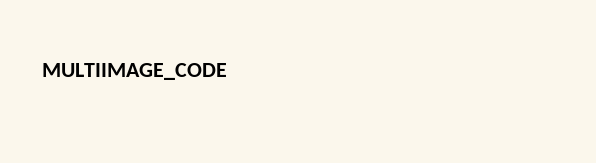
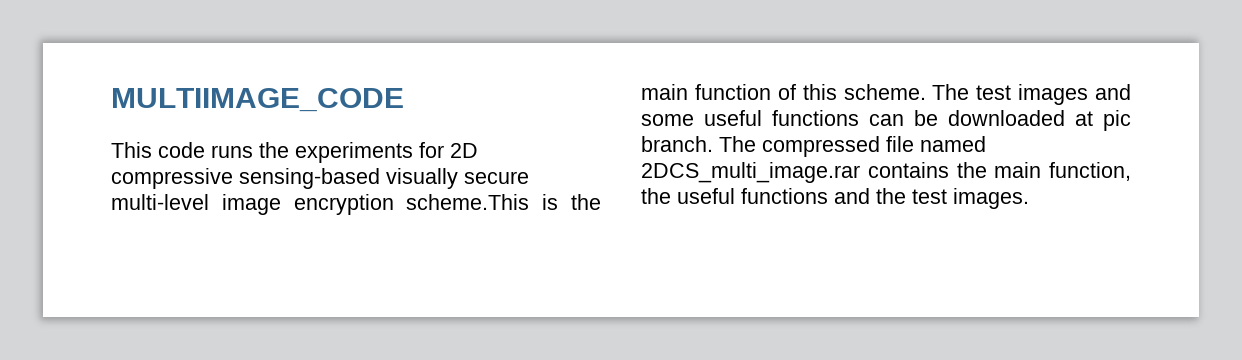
(227, 71) none -> [111,142,478,163] [111,168,529,189] [111,194,601,215] [641,84,1131,105] [641,110,1131,131] [641,136,986,157] [641,162,1131,183] [641,188,1029,209] // This code runs the experiments for 2D compressive sensing-based visually secure multi-level image encryption scheme.This is the main function of this scheme. The test images and some useful functions can be downloaded at pic branch. The compressed file named 2DCS_multi_image.rar contains the main function, the useful functions and the test images.

